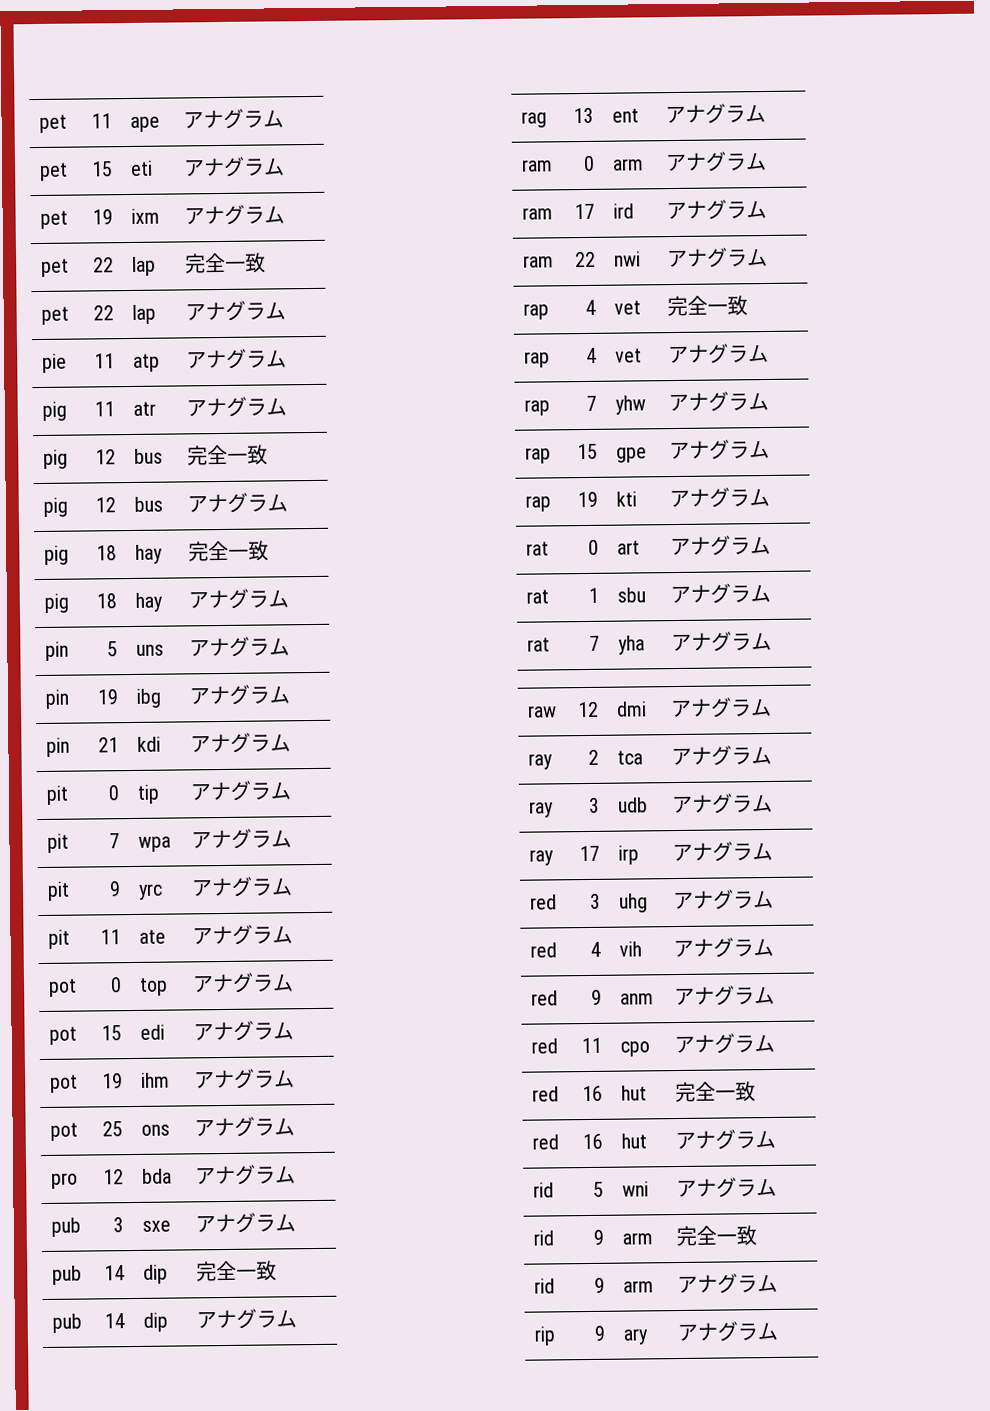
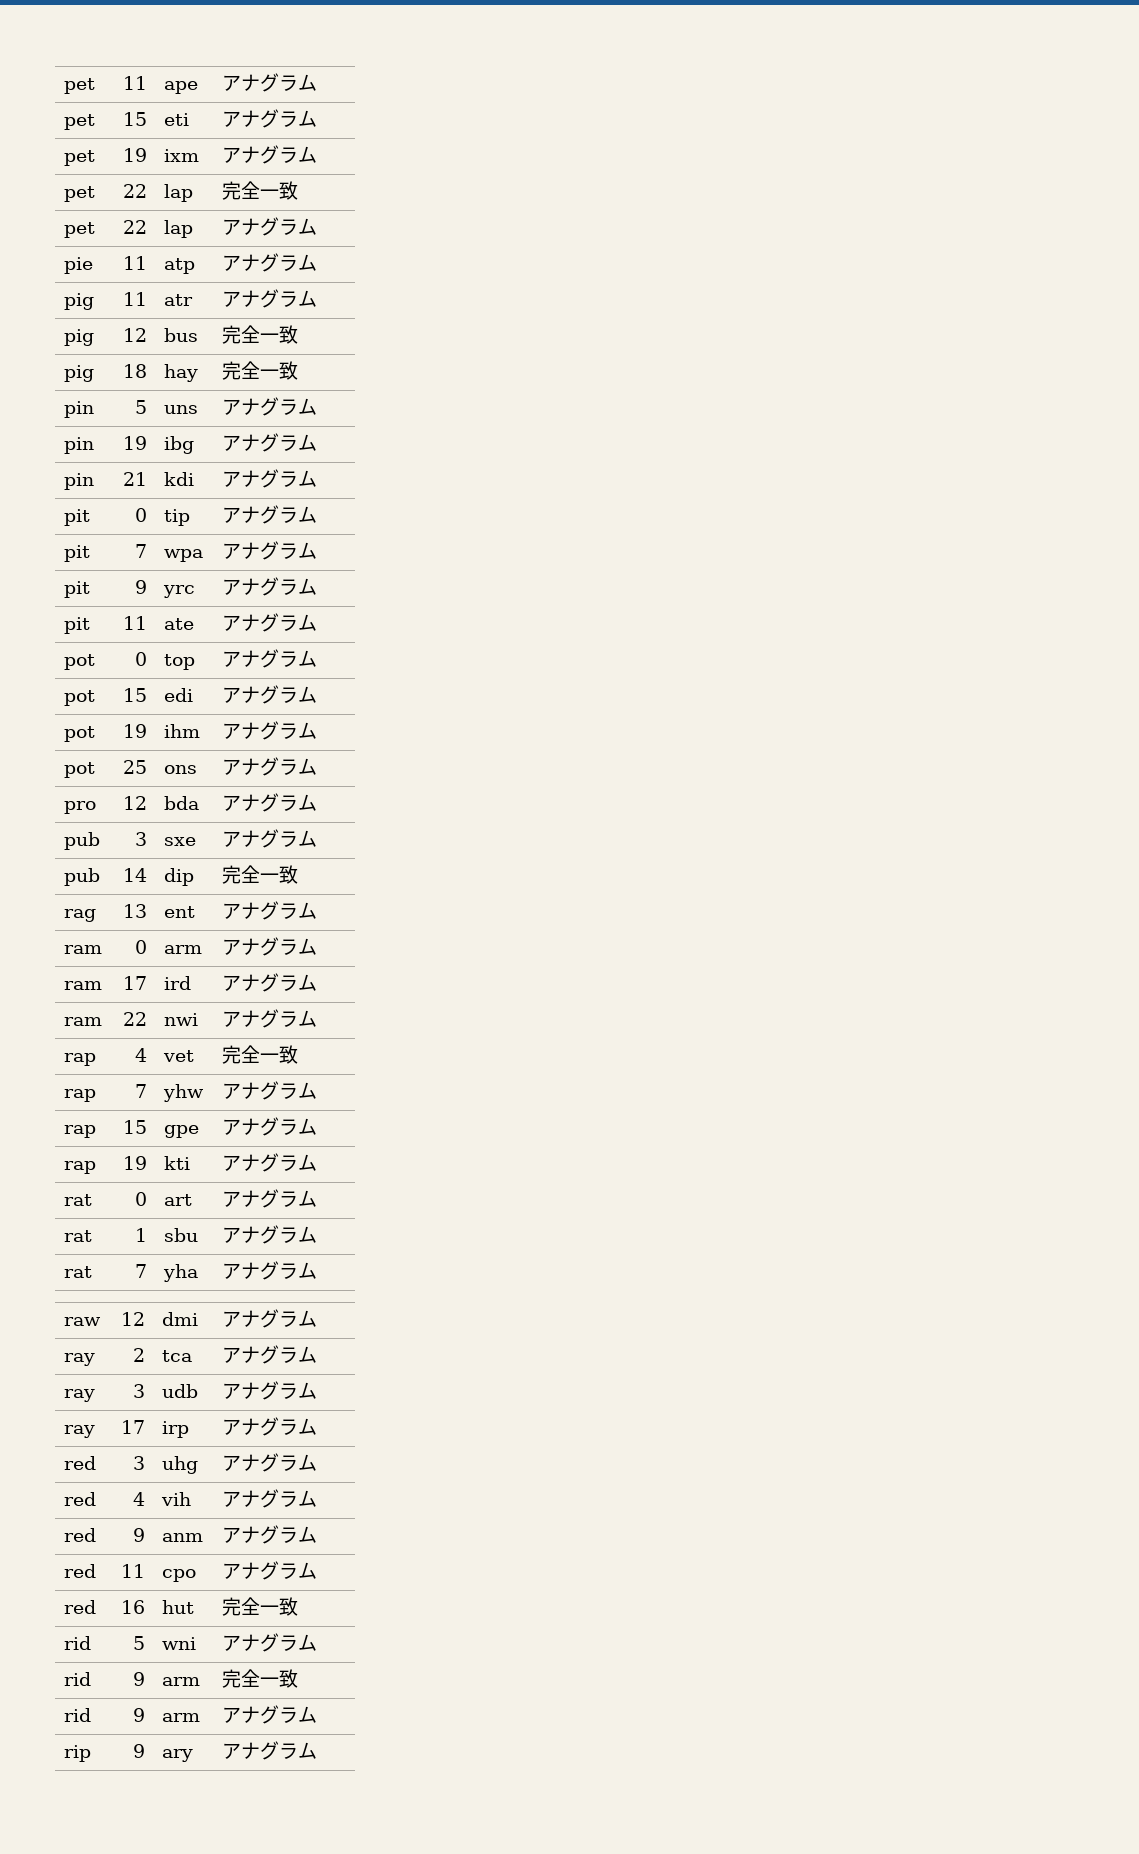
[42,497,68,517] [95,497,117,513] [133,496,163,512] [186,492,288,513] // pig | 12 | bus | アナグラム -> (299, 334) none
[43,593,69,613] [96,593,118,609] [134,592,163,612] [187,588,289,609] // pig | 18 | hay | アナグラム -> (299, 370) none
[51,1313,82,1333] [104,1313,126,1329] [142,1312,168,1332] [195,1308,297,1329] // pub | 14 | dip | アナグラム -> (299, 874) none
[523,351,550,368] [586,347,598,363] [614,348,642,363] [667,343,769,364] // rap | 4 | vet | アナグラム -> (299, 1054) none
[531,1134,559,1150] [582,1133,604,1150] [620,1133,647,1149] [674,1129,776,1150] // red | 16 | hut | アナグラム -> (299, 1606) none

